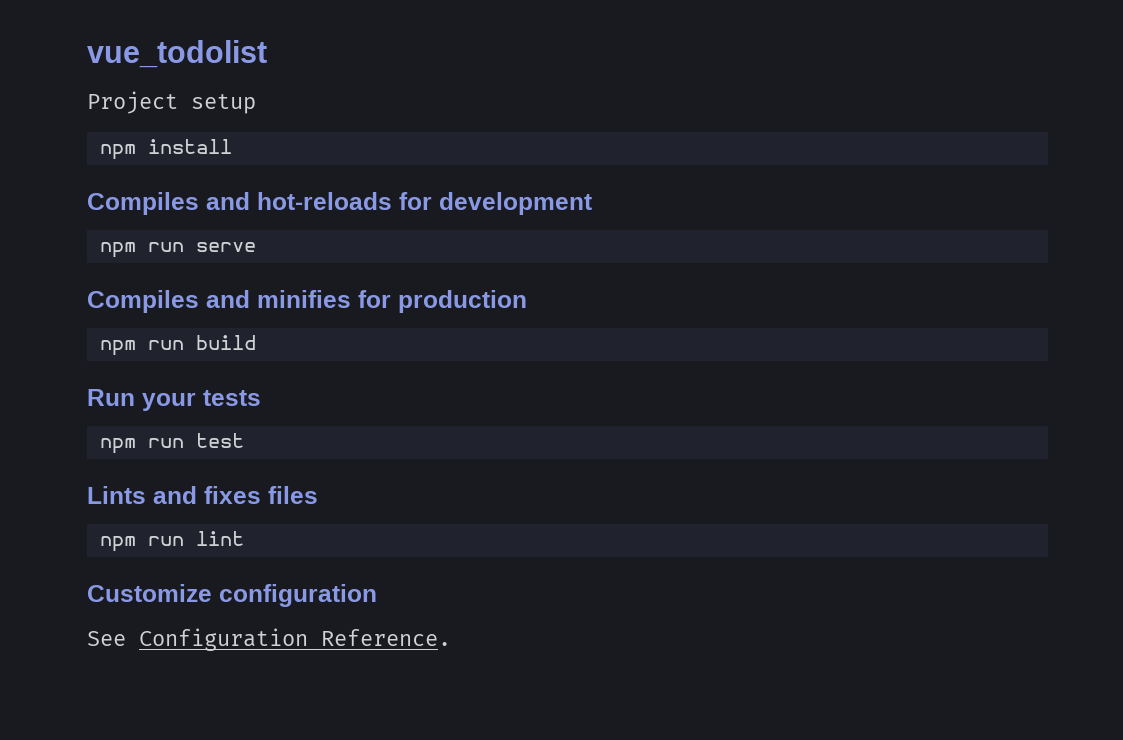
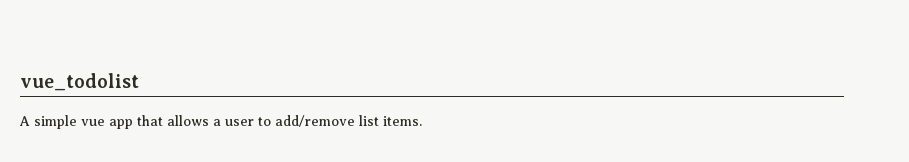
[87,91,256,114] [99,139,232,160] [87,192,592,215] [99,242,256,258] [87,290,527,313] [99,335,256,356] [87,389,261,411] [99,433,244,454] [87,486,318,504] [99,531,244,552] [87,584,377,607] [87,628,451,651] Project setup // npm install // Compiles and hot-reloads for development // npm run serve // Compiles and minifies for production // npm run build // Run your tests // npm run test // Lints and fixes files // npm run lint // Customize configuration // See Configuration Reference. -> [19,115,422,129] A simple vue app that allows a user to add/remove list items.

